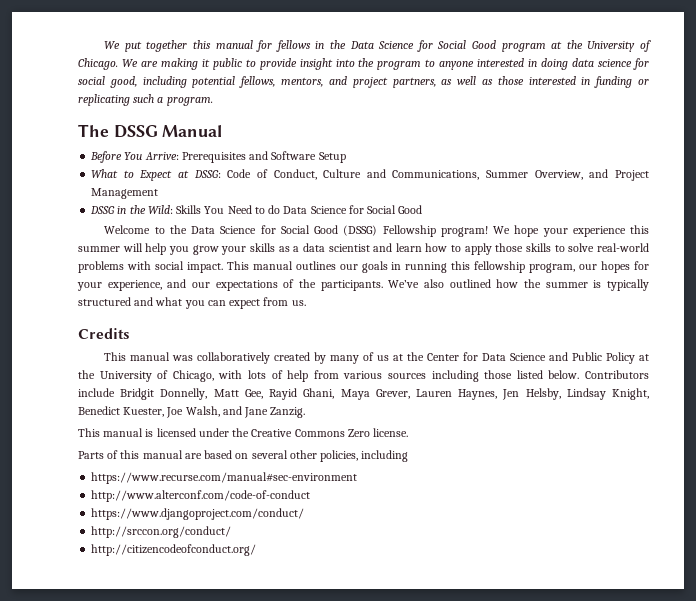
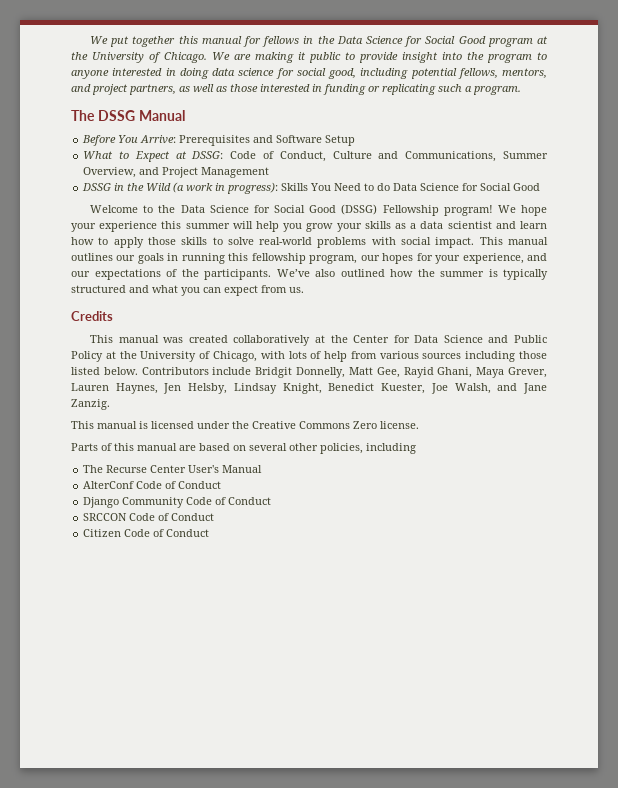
[147,205,173,214] Wild: -> [146,182,279,194] Wild (a work in progress):
[197,352,390,364] collaboratively created by many of us -> [188,335,311,346] created collaboratively
[91,472,358,484] [91,490,311,502] [91,508,305,520] [91,526,232,538] [91,544,257,556] https://www.recurse.com/manual#sec-environment // http://www.alterconf.com/code-of-conduct // https://www.djangoproject.com/conduct/ // http://srccon.org/conduct/ // http://citizencodeofconduct.org/ -> [83,465,263,473] [83,481,222,489] [83,497,272,508] [83,513,215,521] [83,529,210,537] The Recurse Center User's Manual // AlterConf Code of Conduct // Django Community Code of Conduct // SRCCON Code of Conduct // Citizen Code of Conduct

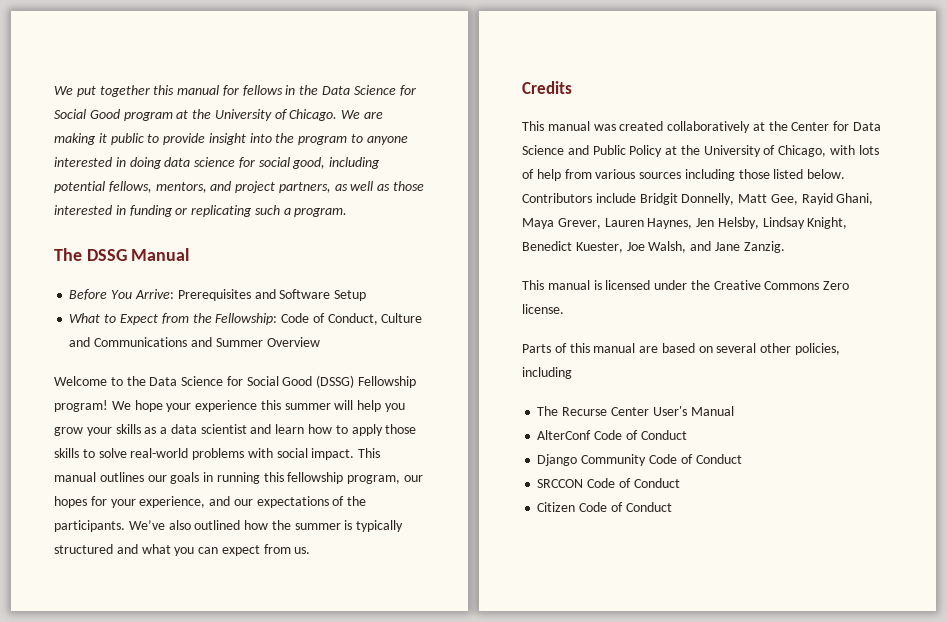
[175,151,224,159] at DSSG: -> [161,313,278,325] from the Fellowship:
[405,151,548,162] [83,167,270,178] [82,182,541,194] Communications, Summer Overview, and Project Management // DSSG in the Wild (a work in progress): Skills You Need to do Data Science for Social Good -> [94,337,320,347] Communications and Summer Overview

